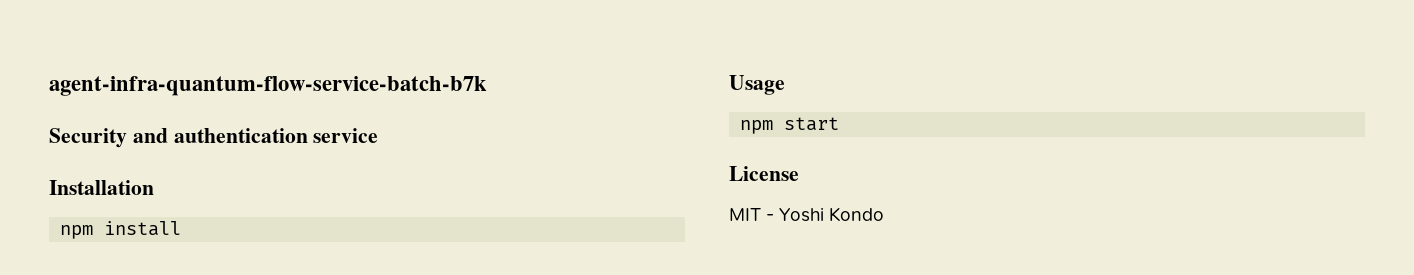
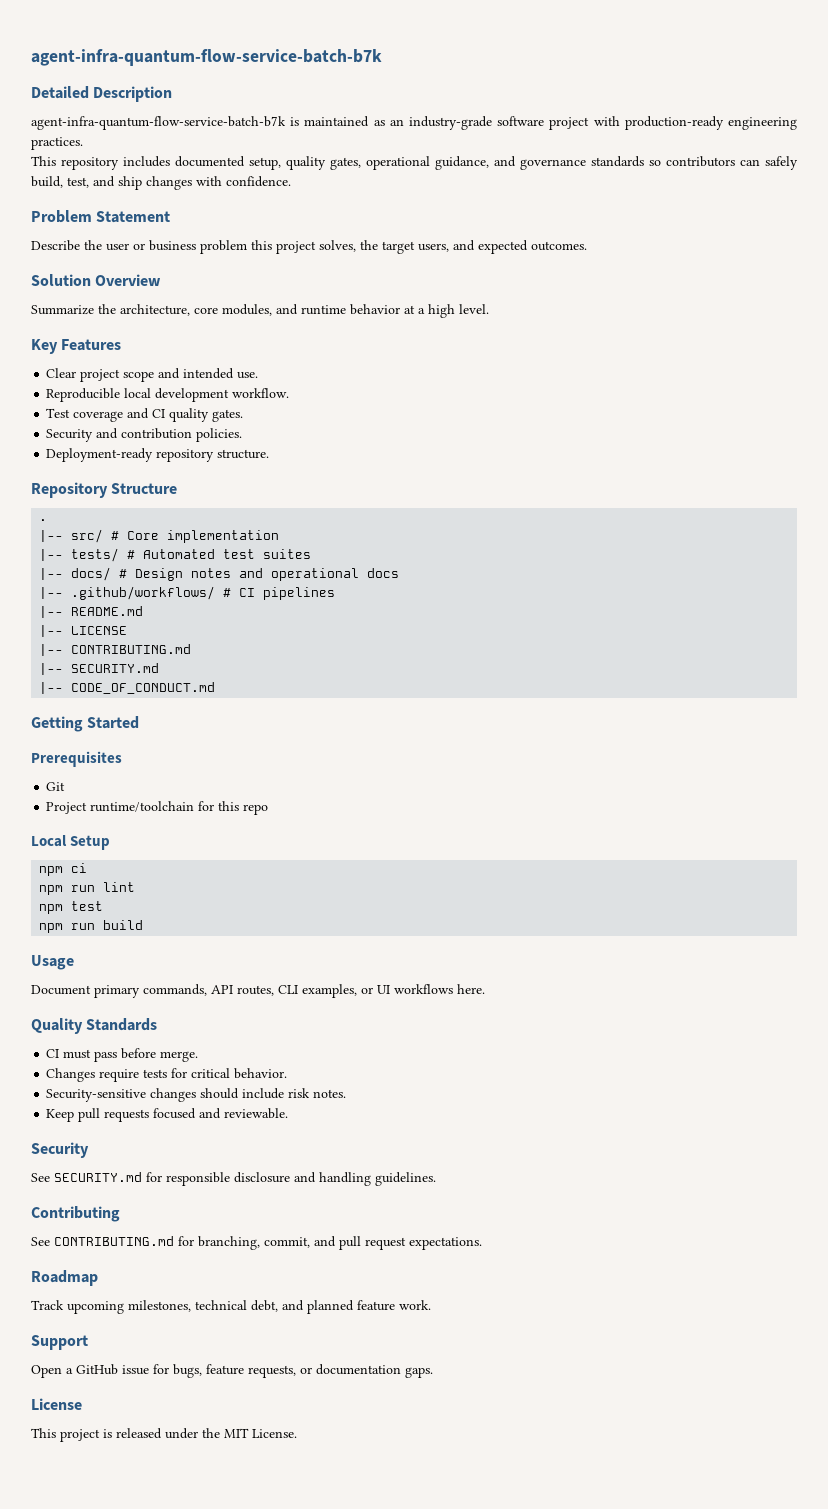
[49,128,379,148] [49,180,154,195] [60,221,182,239] [729,75,785,95] [740,117,840,134] [729,166,799,181] [729,207,885,222] Security and authentication service // Installation // npm install // Usage // npm start // License // MIT - Yoshi Kondo -> [31,86,173,102] [31,116,798,130] [31,137,83,150] [31,156,798,170] [31,176,291,190] [31,210,171,223] [31,240,587,254] [31,274,162,286] [31,304,489,318] [31,339,122,354] [46,368,259,382] [46,388,290,402] [46,408,244,422] [46,428,243,442] [46,448,270,462] [31,482,178,498] [39,519,48,521] [39,529,280,543] [39,548,312,562] [39,567,400,581] [39,586,336,600] [39,606,144,618] [39,625,128,637] [39,644,192,656] [39,663,160,675] [39,682,216,694] [31,716,140,732] [31,751,122,767] [46,782,66,791] [46,801,269,815] [31,835,111,850] [39,863,88,876] [39,882,136,895] [39,901,104,914] [39,920,144,933] [31,955,74,970] [31,984,485,998] [31,1018,158,1034] [46,1048,199,1062] [46,1068,288,1082] [46,1088,347,1102] [46,1108,289,1122] [31,1142,89,1158] [31,1172,436,1186] [31,1206,120,1222] [31,1236,482,1250] [31,1270,98,1286] [31,1300,431,1314] [31,1335,88,1350] [31,1364,433,1378] [31,1398,82,1410] [31,1428,297,1442] Detailed Description // agent-infra-quantum-flow-service-batch-b7k is maintained as an industry-grade software project with production-ready engineering practices. // This repository includes documented setup, quality gates, operational guidance, and governance standards so contributors can safely build, test, and ship changes with confidence. // Problem Statement // Describe the user or business problem this project solves, the target users, and expected outcomes. // Solution Overview // Summarize the architecture, core modules, and runtime behavior at a high level. // Key Features // Clear project scope and intended use. // Reproducible local development workflow. // Test coverage and CI quality gates. // Security and contribution policies. // Deployment-ready repository structure. // Repository Structure // . // |-- src/ # Core implementation // |-- tests/ # Automated test suites // |-- docs/ # Design notes and operational docs // |-- .github/workflows/ # CI pipelines // |-- README.md // |-- LICENSE // |-- CONTRIBUTING.md // |-- SECURITY.md // |-- CODE_OF_CONDUCT.md // Getting Started // Prerequisites // Git // Project runtime/toolchain for this repo // Local Setup // npm ci // npm run lint // npm test // npm run build // Usage // Document primary commands, API routes, CLI examples, or UI workflows here. // Quality Standards // CI must pass before merge. // Changes require tests for critical behavior. // Security-sensitive changes should include risk notes. // Keep pull requests focused and reviewable. // Security // See SECURITY.md for responsible disclosure and handling guidelines. // Contributing // See CONTRIBUTING.md for branching, commit, and pull request expectations. // Roadmap // Track upcoming milestones, technical debt, and planned feature work. // Support // Open a GitHub issue for bugs, feature requests, or documentation gaps. // License // This project is released under the MIT License.

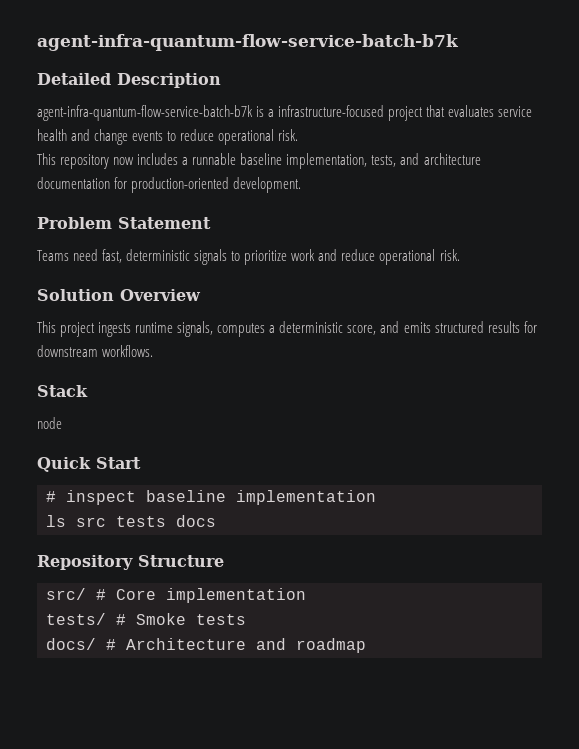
[304,116,798,130] [31,137,83,150] [31,156,798,170] [31,176,291,190] [31,210,171,223] [31,240,587,254] [31,274,162,286] [31,304,489,318] [31,339,122,354] [46,368,259,382] [46,388,290,402] [46,408,244,422] [46,428,243,442] [46,448,270,462] maintained as an industry-grade software project with production-ready engineering practices. // This repository includes documented setup, quality gates, operational guidance, and governance standards so contributors can safely build, test, and ship changes with confidence. // Problem Statement // Describe the user or business problem this project solves, the target users, and expected outcomes. // Solution Overview // Summarize the architecture, core modules, and runtime behavior at a high level. // Key Features // Clear project scope and intended use. // Reproducible local development workflow. // Test coverage and CI quality gates. // Security and contribution policies. // Deployment-ready repository structure. -> [268,105,533,121] [37,129,299,145] [37,153,481,169] [37,177,302,193] [37,217,211,229] [37,249,460,265] [37,289,201,301] [37,321,537,337] [37,345,154,357] [37,385,88,397] [37,417,62,429] [37,457,141,472] [46,490,376,505] [46,515,216,527] a infrastructure-focused project that evaluates service health and change events to reduce operational risk. // This repository now includes a runnable baseline implementation, tests, and architecture documentation for production-oriented development. // Problem Statement // Teams need fast, deterministic signals to prioritize work and reduce operational risk. // Solution Overview // This project ingests runtime signals, computes a deterministic score, and emits structured results for downstream workflows. // Stack // node // Quick Start // # inspect baseline implementation // ls src tests docs
[39,519,48,521] [39,530,64,542] . // |-- -> (224, 561) none
[39,549,64,561] |-- -> (306, 595) none
[143,549,312,559] [39,567,400,581] [39,586,336,600] [39,606,144,618] [39,625,128,637] [39,644,192,656] [39,663,160,675] [39,682,216,694] [31,716,140,732] [31,751,122,767] [46,782,66,791] [46,801,269,815] [31,835,111,850] [39,863,88,876] [39,882,136,895] [39,901,104,914] [39,920,144,933] [31,955,74,970] [31,984,485,998] [31,1018,158,1034] [46,1048,199,1062] [46,1068,288,1082] [46,1088,347,1102] [46,1108,289,1122] [31,1142,89,1158] [31,1172,436,1186] [31,1206,120,1222] [31,1236,482,1250] [31,1270,98,1286] [31,1300,431,1314] [31,1335,88,1350] [31,1364,433,1378] [31,1398,82,1410] [31,1428,297,1442] Automated test suites // |-- docs/ # Design notes and operational docs // |-- .github/workflows/ # CI pipelines // |-- README.md // |-- LICENSE // |-- CONTRIBUTING.md // |-- SECURITY.md // |-- CODE_OF_CONDUCT.md // Getting Started // Prerequisites // Git // Project runtime/toolchain for this repo // Local Setup // npm ci // npm run lint // npm test // npm run build // Usage // Document primary commands, API routes, CLI examples, or UI workflows here. // Quality Standards // CI must pass before merge. // Changes require tests for critical behavior. // Security-sensitive changes should include risk notes. // Keep pull requests focused and reviewable. // Security // See SECURITY.md for responsible disclosure and handling guidelines. // Contributing // See CONTRIBUTING.md for branching, commit, and pull request expectations. // Roadmap // Track upcoming milestones, technical debt, and planned feature work. // Support // Open a GitHub issue for bugs, feature requests, or documentation gaps. // License // This project is released under the MIT License. -> [136,613,246,625] [46,638,366,653] Smoke tests // docs/ # Architecture and roadmap

